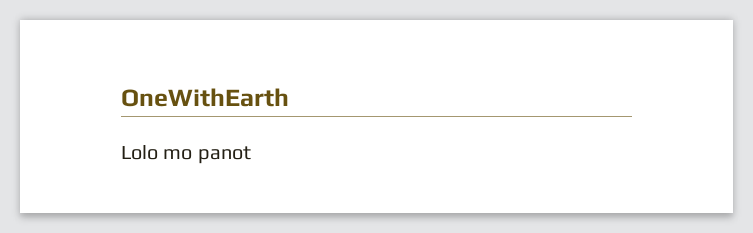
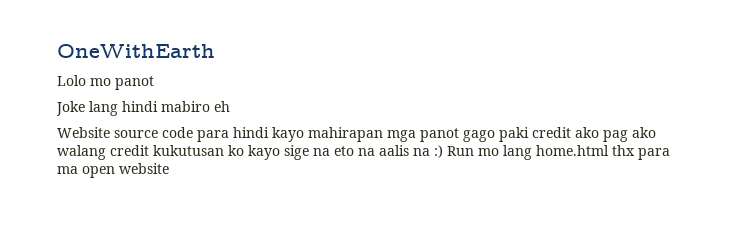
(251, 155) none -> [56,101,230,116] [57,127,656,142] [57,145,670,160] [57,163,169,178] // Joke lang hindi mabiro eh // Website source code para hindi kayo mahirapan mga panot gago paki credit ako pag ako walang credit kukutusan ko kayo sige na eto na aalis na :) Run mo lang home.html thx para ma open website

